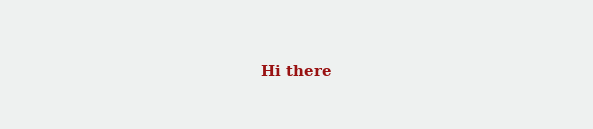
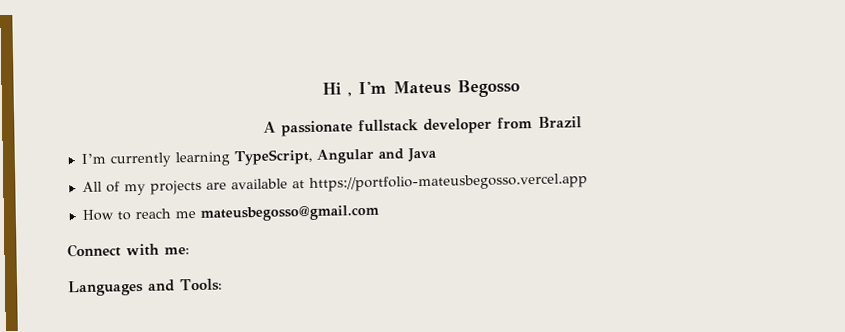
[286,65,332,76] there -> [347,79,520,98] [262,116,582,137] [80,147,437,168] [81,173,588,196] [81,204,379,222] [67,243,190,258] [67,278,223,297] , I'm Mateus Begosso // A passionate fullstack developer from Brazil // I’m currently learning TypeScript, Angular and Java // All of my projects are available at https://portfolio-mateusbegosso.vercel.app // How to reach me mateusbegosso@gmail.com // Connect with me: // Languages and Tools:

